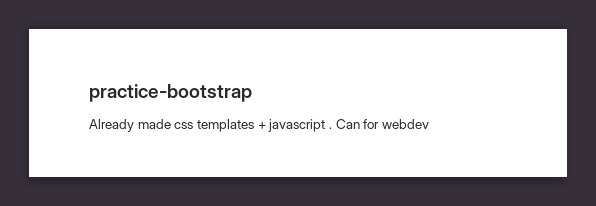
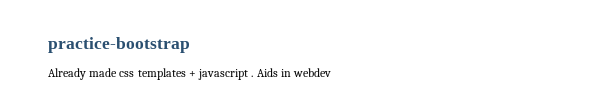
[335,119,380,129] Can for -> [256,68,291,77] Aids in

